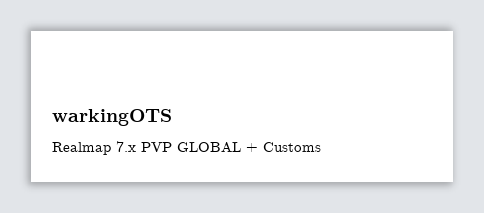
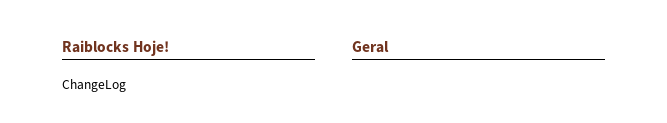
[52,109,172,126] [52,141,321,155] warkingOTS // Realmap 7.x PVP GLOBAL + Customs -> [62,40,170,56] [62,79,126,92] [352,41,389,53] Raiblocks Hoje! // ChangeLog // Geral

